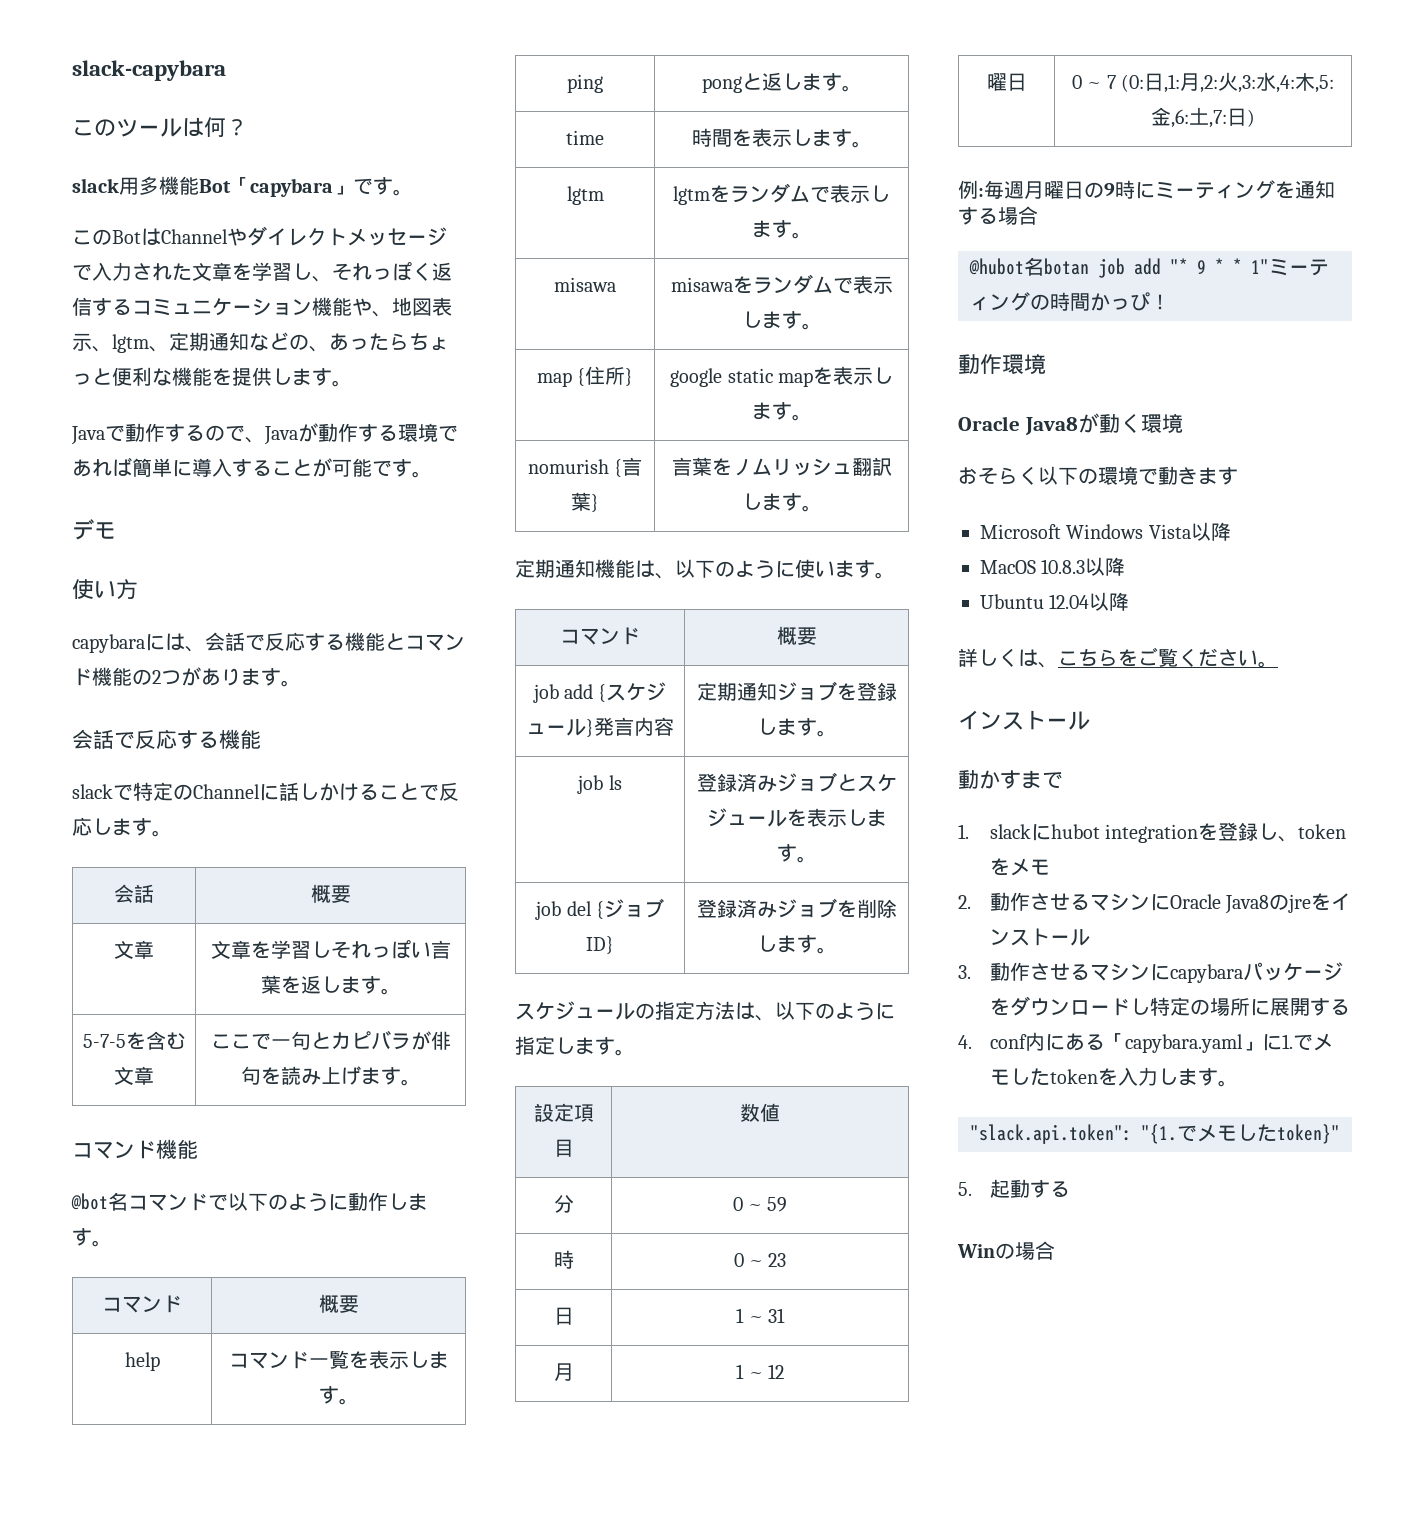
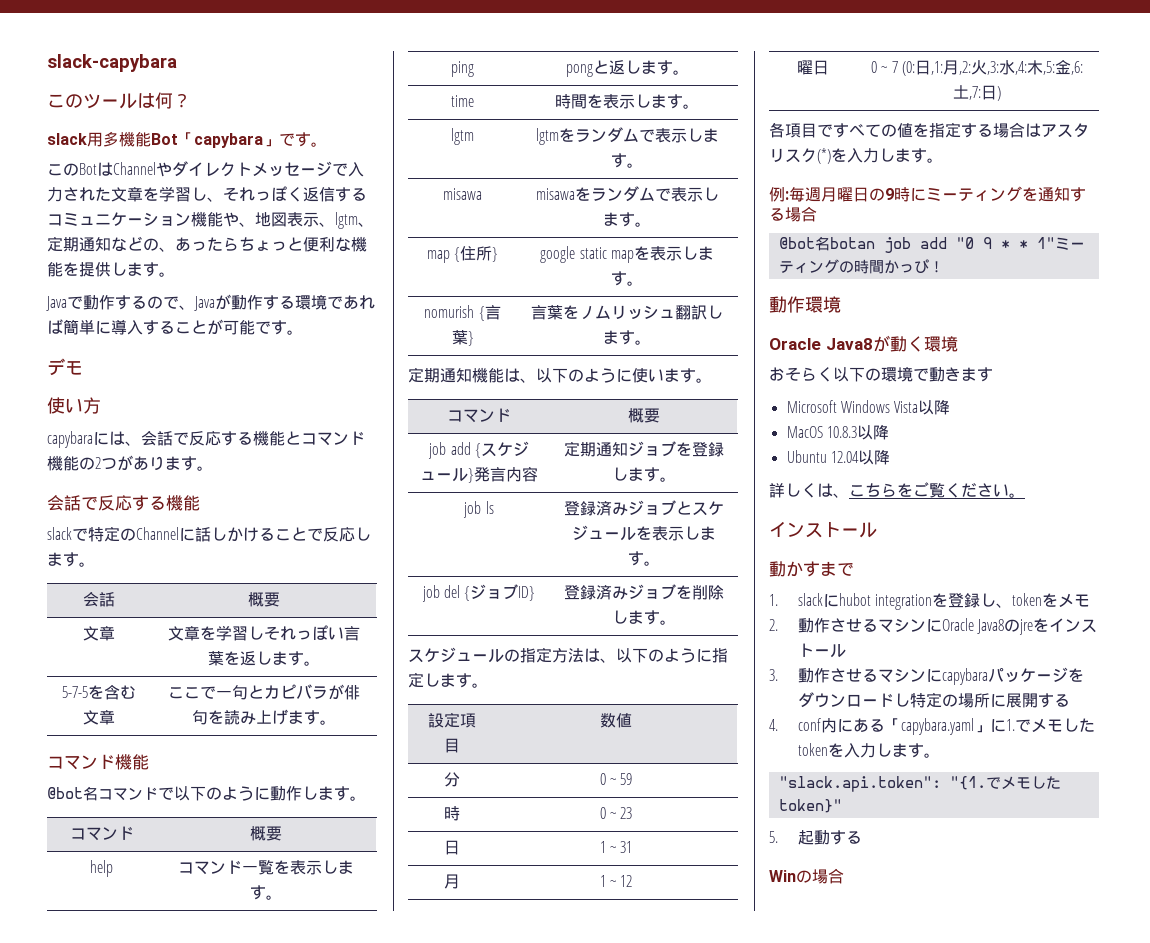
(1255, 118) none -> [769,122,1089,138] [769,148,943,164] // 各項目ですべての値を指定する場合はアスタリスク(*)を入力します。
[969,258,1024,275] @hubot -> [778,237,815,249] @bot
[1170,258,1188,274] "* -> [955,237,974,249] "0

